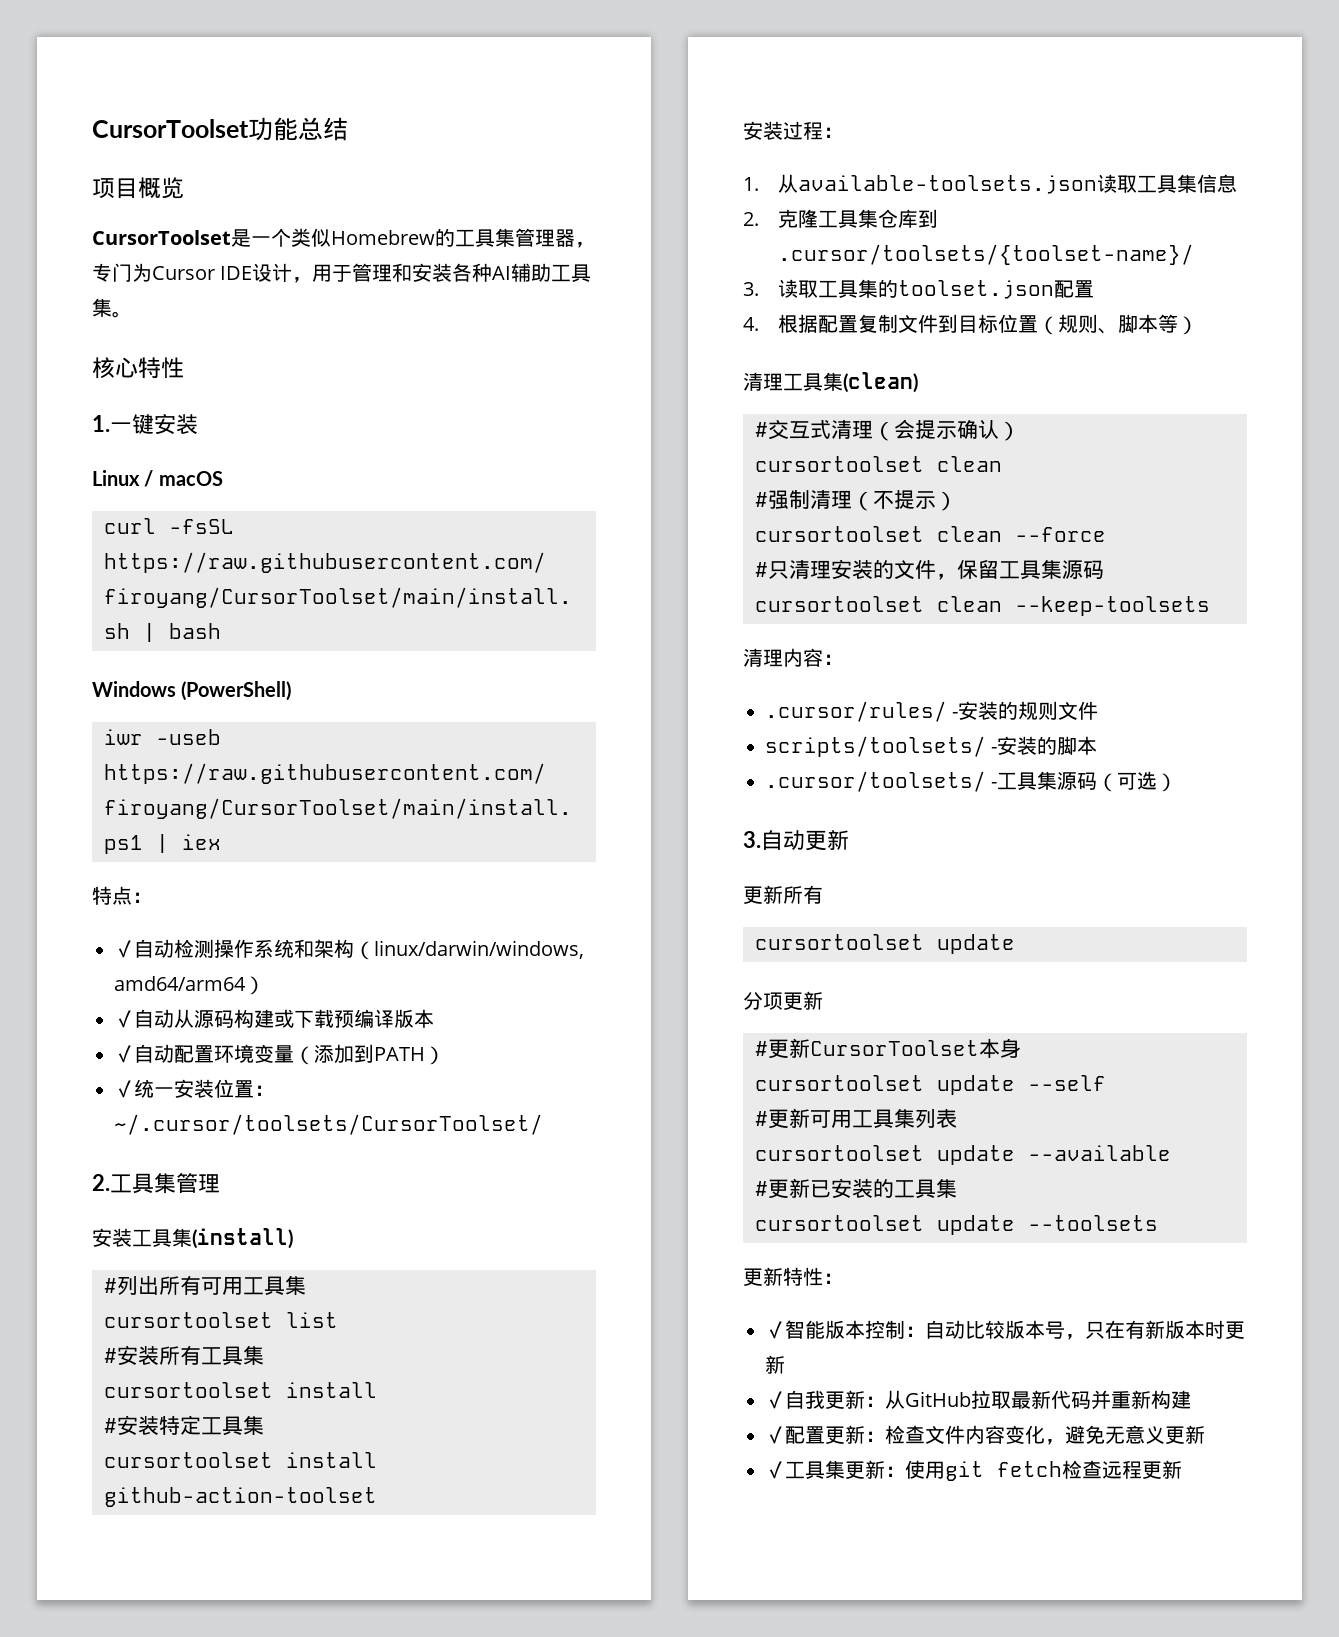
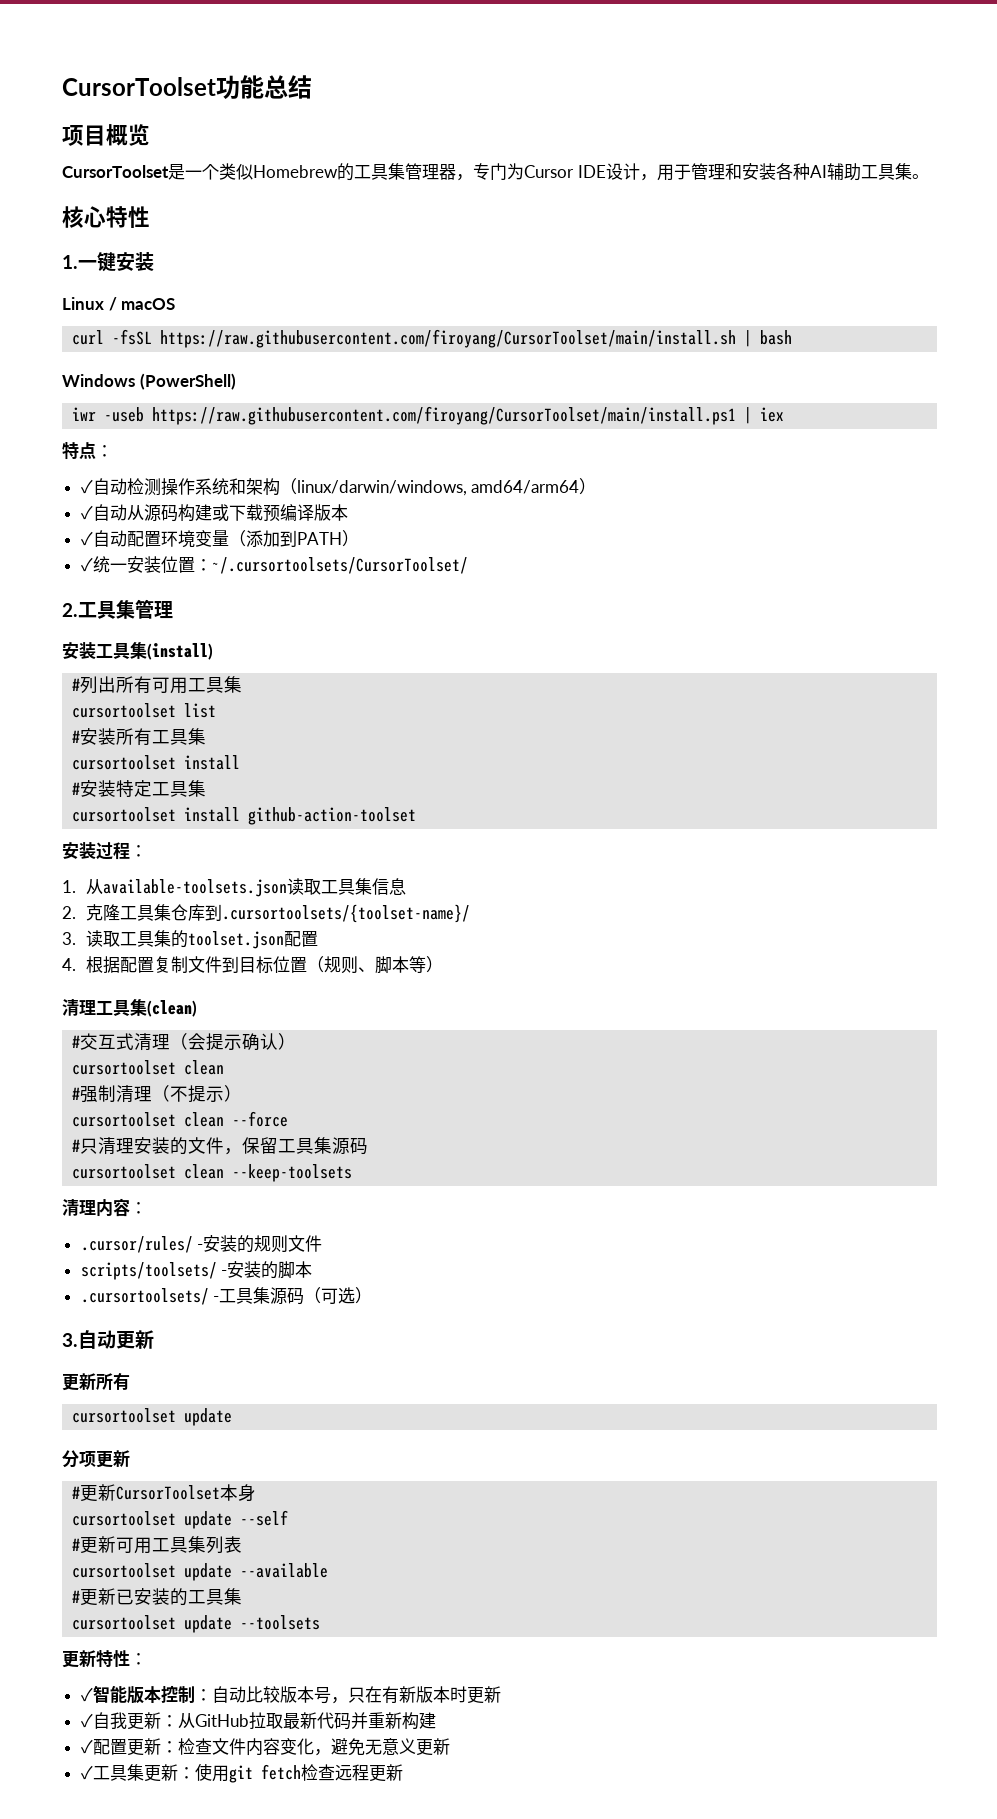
[114,1114,543,1135] ~/.cursor/toolsets/CursorToolset/ -> [211,557,468,574] ~/.cursortoolsets/CursorToolset/
[778,244,1195,265] .cursor/toolsets/{toolset-name}/ -> [222,904,471,923] .cursortoolsets/{toolset-name}/
[765,771,986,792] .cursor/toolsets/ -> [80,1288,209,1305] .cursortoolsets/

